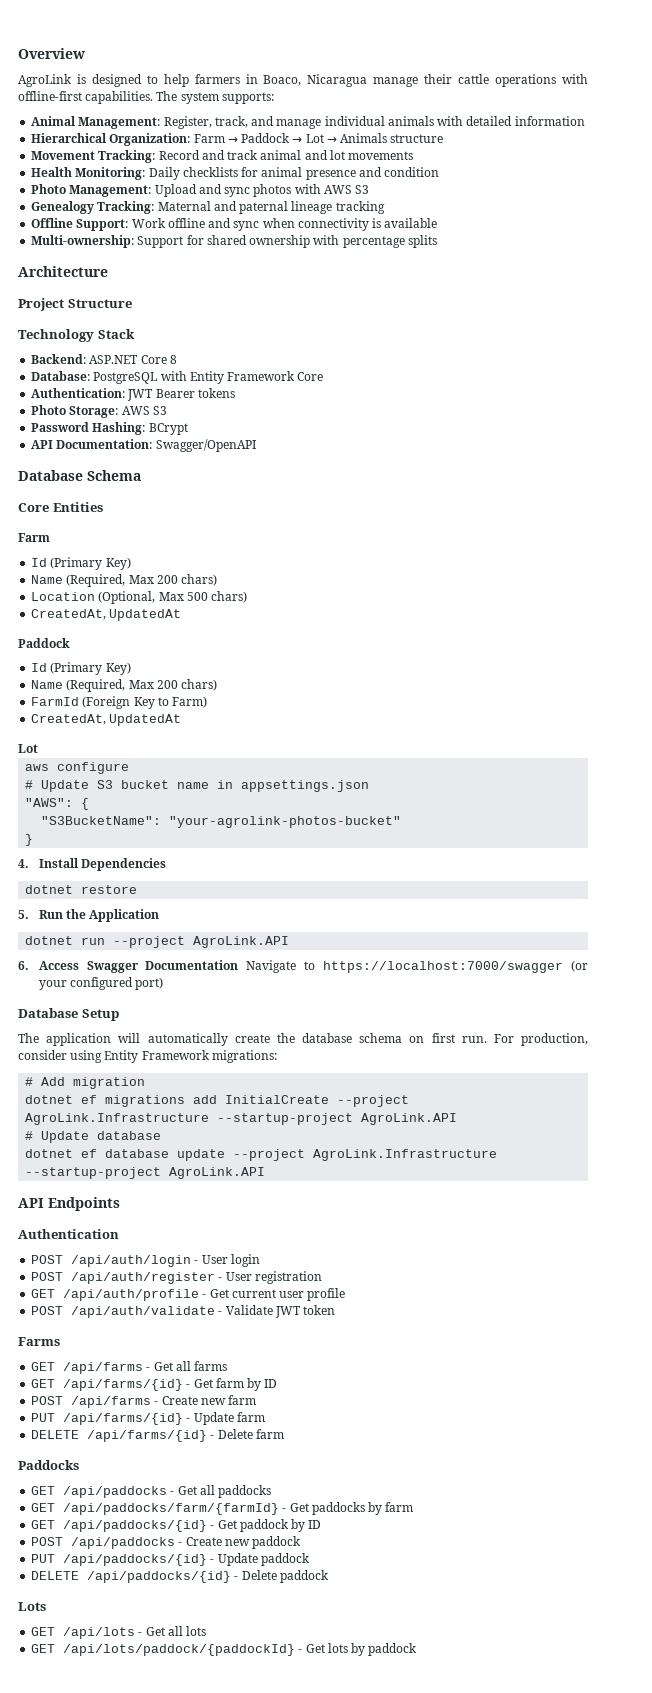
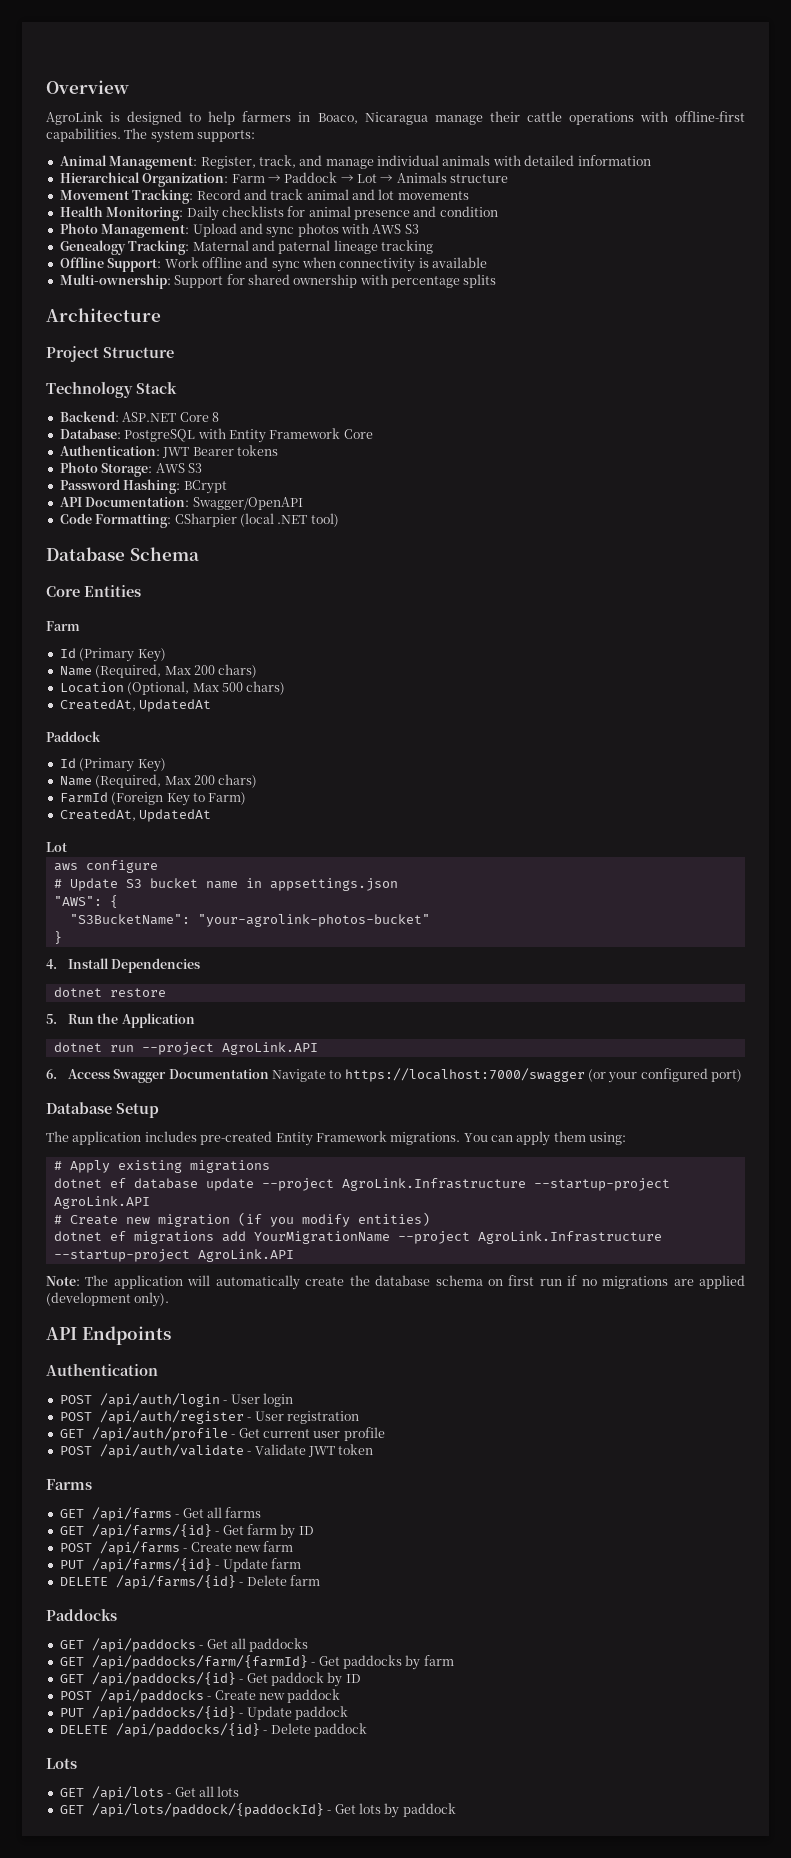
(256, 445) none -> [59,513,339,528] // Code Formatting: CSharpier (local .NET tool)
[118,1033,589,1046] [18,1050,277,1063] [25,1077,146,1089] [25,1095,410,1107] [25,1113,458,1125] [25,1131,162,1143] will automatically create the database schema on first run. For production, consider using Entity Framework migrations: // # Add migration // dotnet ef migrations add InitialCreate --project AgroLink.Infrastructure --startup-project AgroLink.API // # Update database -> [144,1131,627,1146] [53,1160,270,1173] includes pre-created Entity Framework migrations. You can apply them using: // # Apply existing migrations
(266, 1173) none -> [53,1212,430,1227] [53,1231,662,1244] [53,1249,294,1262] [46,1275,745,1290] [46,1292,170,1307] // # Create new migration (if you modify entities) // dotnet ef migrations add YourMigrationName --project AgroLink.Infrastructure --startup-project AgroLink.API // Note: The application will automatically create the database schema on first run if no migrations are applied (development only).

